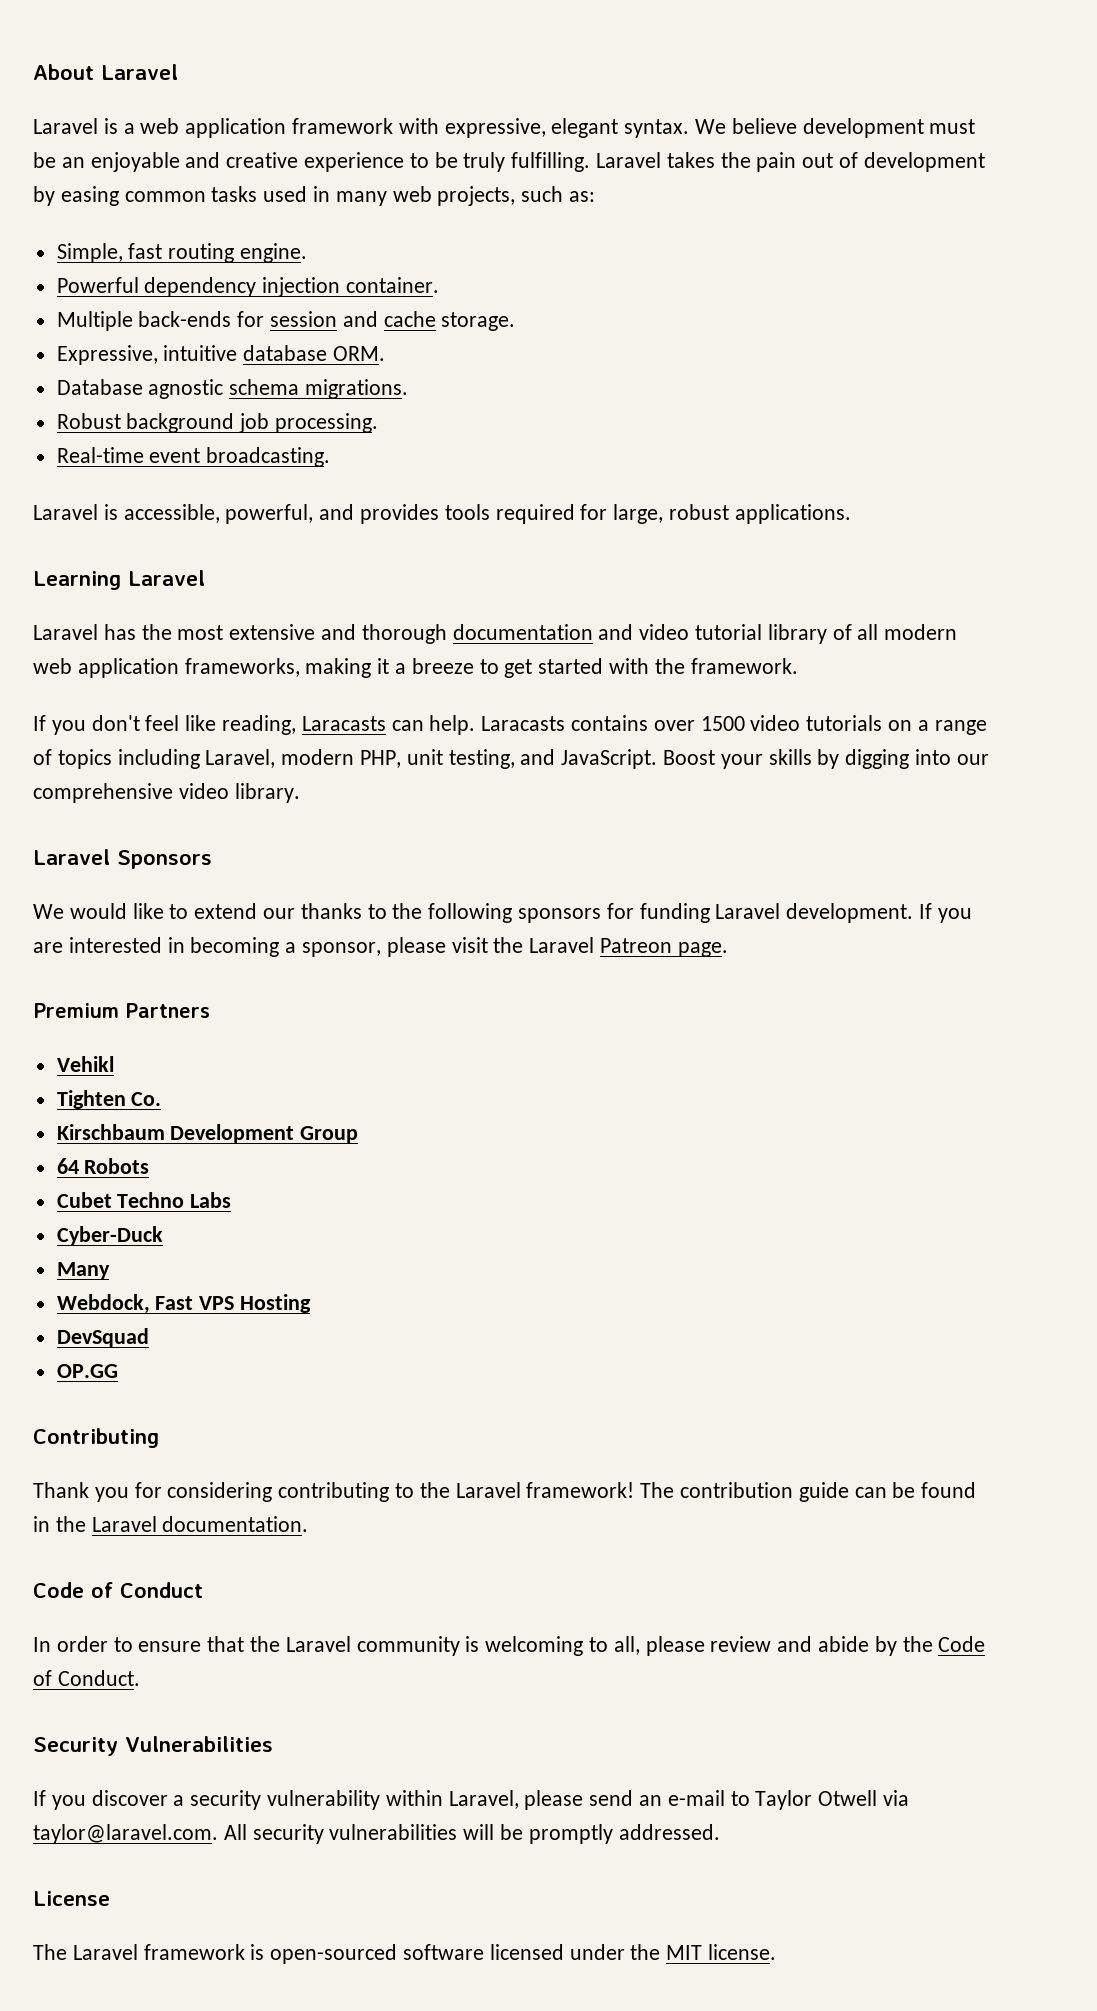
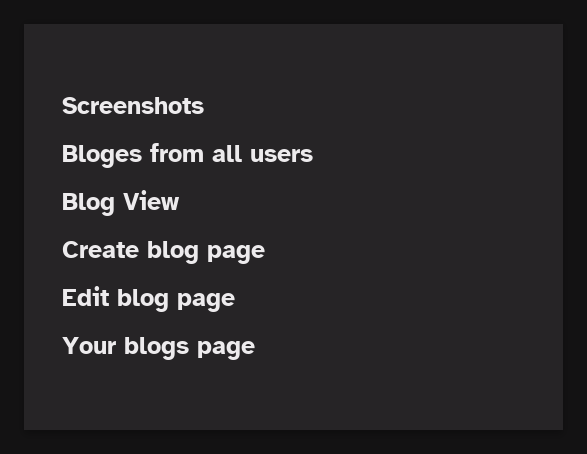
[33,64,178,80] [33,118,976,138] [33,152,985,172] [33,186,596,206] [56,243,308,263] [56,277,440,297] [56,311,516,331] [56,345,386,365] [56,379,409,399] [56,413,379,433] [56,447,331,467] [33,504,851,524] [33,570,205,590] [33,624,958,644] [33,658,798,678] [33,715,987,735] [33,749,989,769] [33,783,300,803] [33,849,212,869] [33,903,972,923] [33,937,728,957] [33,1003,210,1018] [56,1056,114,1072] [56,1090,162,1109] [56,1124,359,1143] [56,1158,150,1174] [56,1192,232,1208] [56,1226,163,1245] [56,1262,110,1279] [56,1294,312,1314] [56,1328,149,1347] [56,1364,118,1378] [33,1428,159,1448] [33,1482,977,1502] [33,1516,309,1532] [33,1582,203,1598] [33,1636,986,1656] [33,1670,140,1686] [33,1736,273,1756] [33,1790,910,1810] [33,1824,720,1844] [33,1891,110,1906] [33,1944,777,1964] About Laravel // Laravel is a web application framework with expressive, elegant syntax. We believe development must be an enjoyable and creative experience to be truly fulfilling. Laravel takes the pain out of development by easing common tasks used in many web projects, such as: // Simple, fast routing engine. // Powerful dependency injection container. // Multiple back-ends for session and cache storage. // Expressive, intuitive database ORM. // Database agnostic schema migrations. // Robust background job processing. // Real-time event broadcasting. // Laravel is accessible, powerful, and provides tools required for large, robust applications. // Learning Laravel // Laravel has the most extensive and thorough documentation and video tutorial library of all modern web application frameworks, making it a breeze to get started with the framework. // If you don't feel like reading, Laracasts can help. Laracasts contains over 1500 video tutorials on a range of topics including Laravel, modern PHP, unit testing, and JavaScript. Boost your skills by digging into our comprehensive video library. // Laravel Sponsors // We would like to extend our thanks to the following sponsors for funding Laravel development. If you are interested in becoming a sponsor, please visit the Laravel Patreon page. // Premium Partners // Vehikl // Tighten Co. // Kirschbaum Development Group // 64 Robots // Cubet Techno Labs // Cyber-Duck // Many // Webdock, Fast VPS Hosting // DevSquad // OP.GG // Contributing // Thank you for considering contributing to the Laravel framework! The contribution guide can be found in the Laravel documentation. // Code of Conduct // In order to ensure that the Laravel community is welcoming to all, please review and abide by the Code of Conduct. // Security Vulnerabilities // If you discover a security vulnerability within Laravel, please send an e-mail to Taylor Otwell via taylor@laravel.com. All security vulnerabilities will be promptly addressed. // License // The Laravel framework is open-sourced software licensed under the MIT license. -> [62,97,204,114] [62,143,313,168] [62,190,180,216] [62,241,265,264] [62,286,235,312] [62,337,255,360] Screenshots // Bloges from all users // Blog View // Create blog page // Edit blog page // Your blogs page

